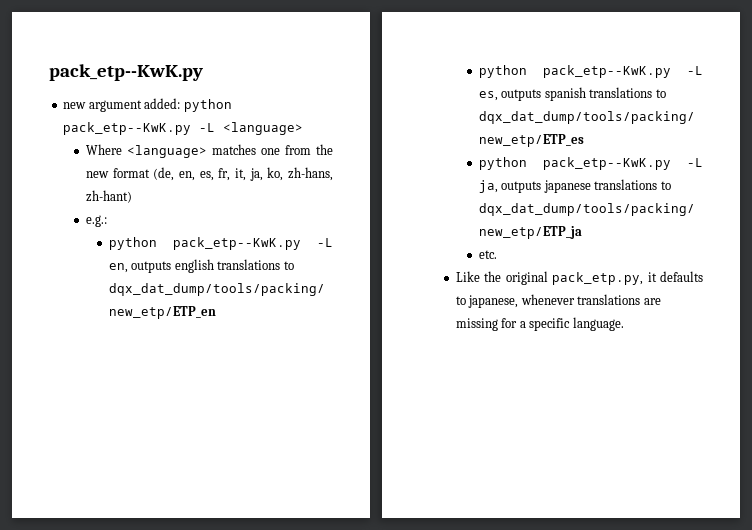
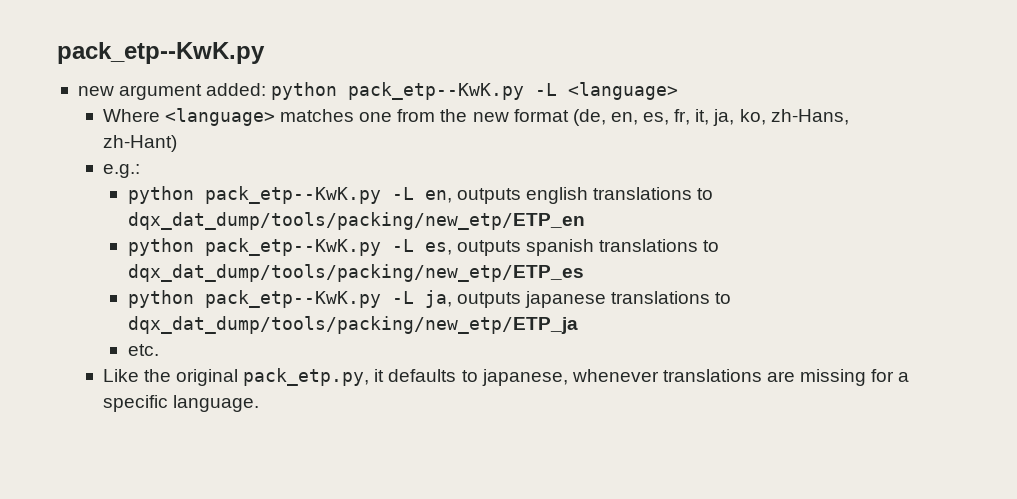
[287,167,333,181] [85,190,132,203] zh-hans, zh-hant) -> [770,109,849,125] [102,135,177,152] zh-Hans, zh-Hant)

